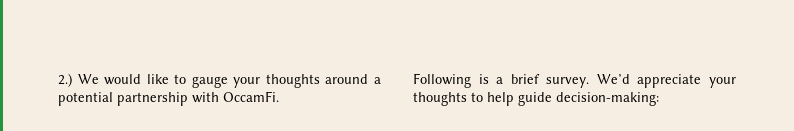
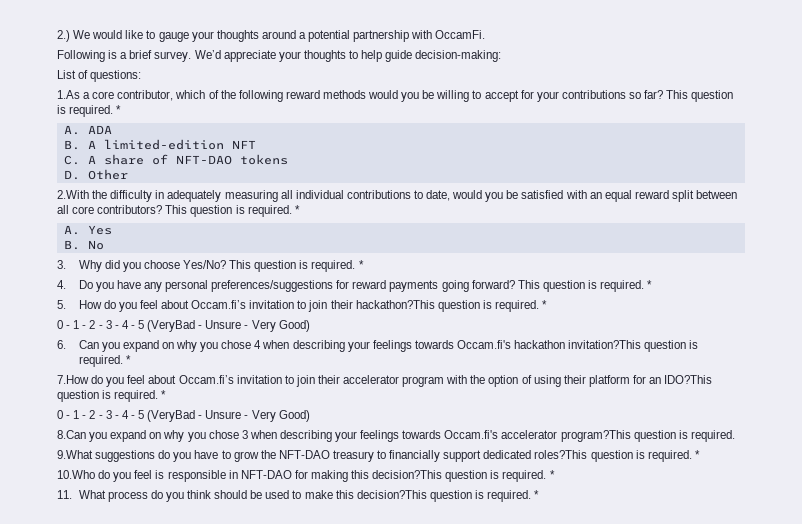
(659, 99) none -> [57,70,142,82] [57,90,734,102] [57,105,122,117] [63,125,112,135] [63,139,256,150] [63,154,288,165] [63,169,128,180] [57,190,738,202] [57,205,300,217] [63,225,112,235] [63,240,104,250] [57,260,364,272] [57,280,653,292] [57,300,548,312] [57,320,310,332] [57,340,699,352] [78,355,131,367] [57,375,713,387] [57,390,167,402] [57,410,310,422] [57,430,735,442] [57,450,700,462] [57,470,555,482] [57,490,540,502] // List of questions: // 1.As a core contributor, which of the following reward methods would you be willing to accept for your contributions so far? This question is required. * // A. ADA // B. A limited-edition NFT // C. A share of NFT-DAO tokens // D. Other // 2.With the difficulty in adequately measuring all individual contributions to date, would you be satisfied with an equal reward split between all core contributors? This question is required. * // A. Yes // B. No // 3. Why did you choose Yes/No? This question is required. * // 4. Do you have any personal preferences/suggestions for reward payments going forward? This question is required. * // 5. How do you feel about Occam.fi’s invitation to join their hackathon?This question is required. * // 0 - 1 - 2 - 3 - 4 - 5 (VeryBad - Unsure - Very Good) // 6. Can you expand on why you chose 4 when describing your feelings towards Occam.fi's hackathon invitation?This question is required. * // 7.How do you feel about Occam.fi’s invitation to join their accelerator program with the option of using their platform for an IDO?This question is required. * // 0 - 1 - 2 - 3 - 4 - 5 (VeryBad - Unsure - Very Good) // 8.Can you expand on why you chose 3 when describing your feelings towards Occam.fi's accelerator program?This question is required. // 9.What suggestions do you have to grow the NFT-DAO treasury to financially support dedicated roles?This question is required. * // 10.Who do you feel is responsible in NFT-DAO for making this decision?This question is required. * // 11. What process do you think should be used to make this decision?This question is required. *

